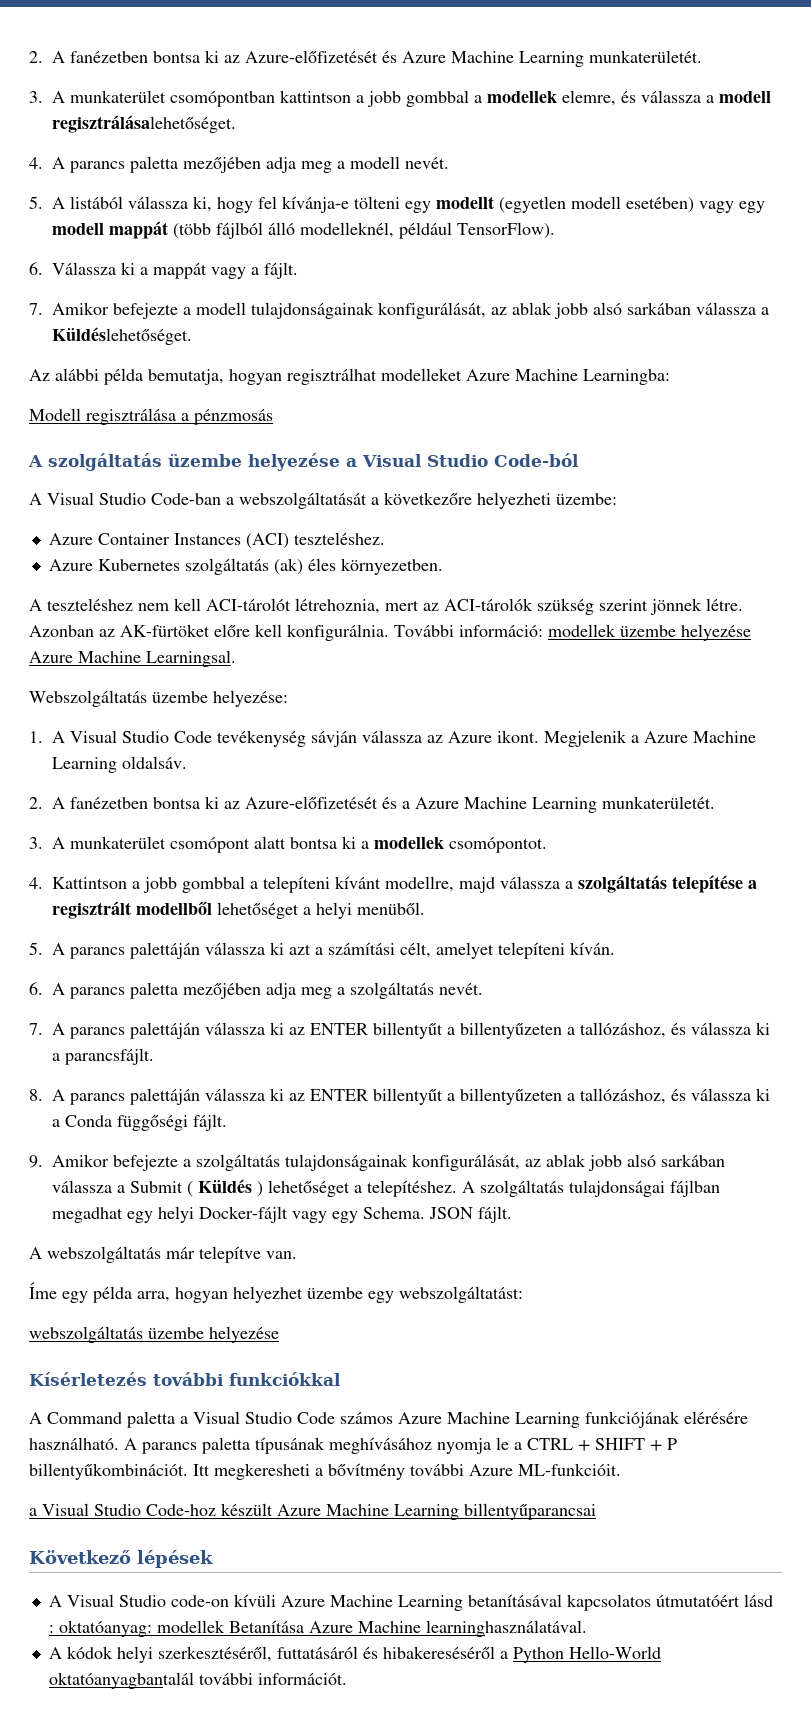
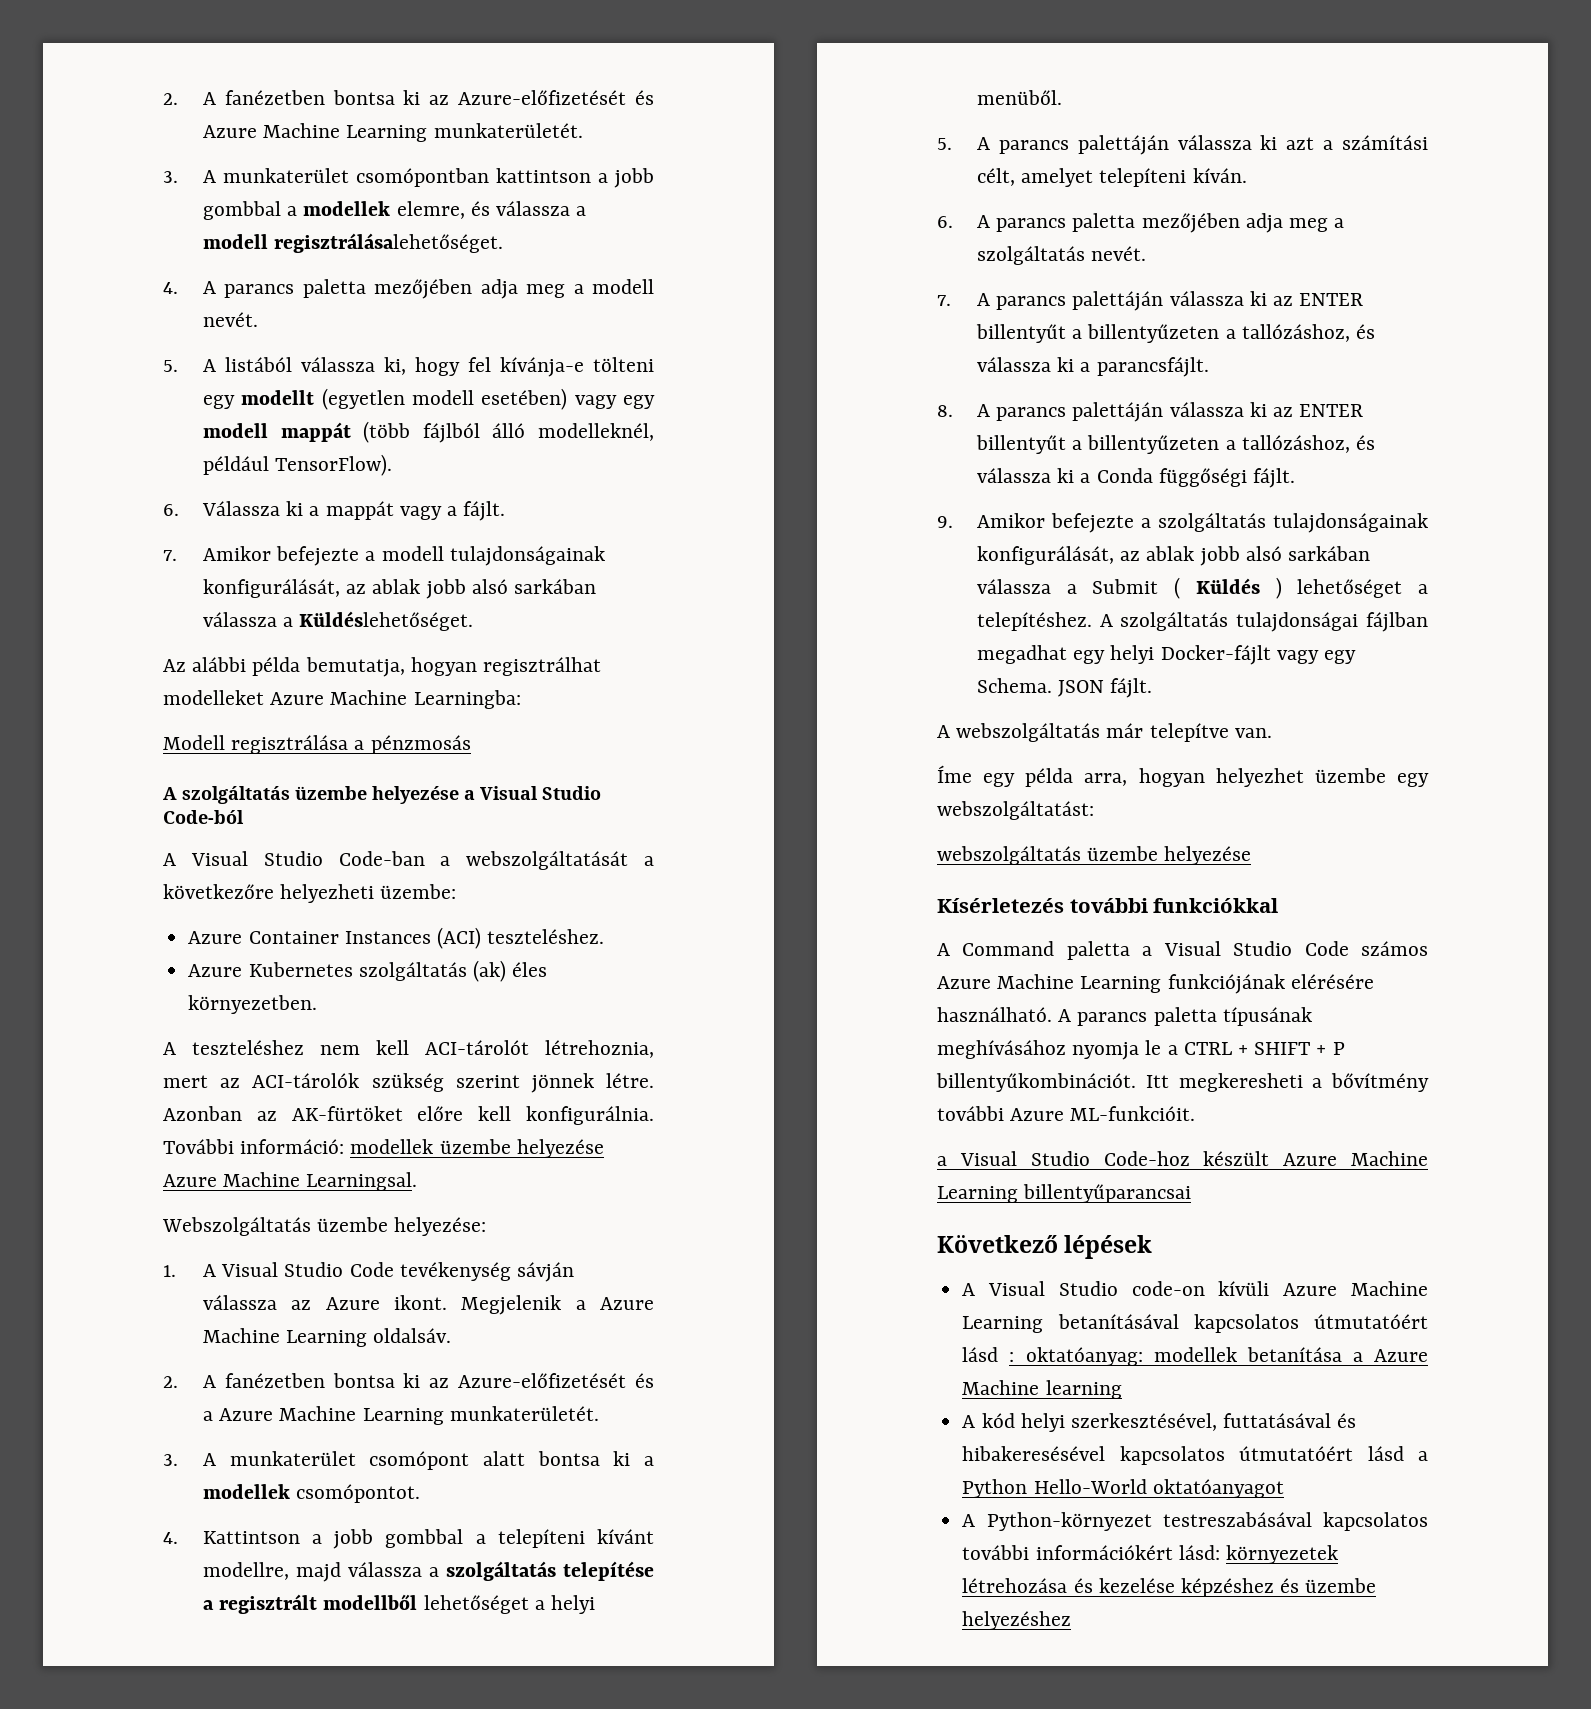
[228,1620,587,1637] [48,1646,661,1663] [48,1672,347,1689] Betanítása Azure Machine learninghasználatával. // A kódok helyi szerkesztéséről, futtatásáról és hibakereséséről a Python Hello-World oktatóanyagbantalál további információt. -> [1246,1347,1428,1362] [962,1380,1122,1399] [962,1413,1357,1432] [962,1446,1428,1465] [962,1479,1284,1498] [962,1512,1428,1531] [962,1545,1338,1564] [962,1578,1377,1597] [962,1611,1072,1630] betanítása a Azure Machine learning // A kód helyi szerkesztésével, futtatásával és hibakeresésével kapcsolatos útmutatóért lásd a Python Hello-World oktatóanyagot // A Python-környezet testreszabásával kapcsolatos további információkért lásd: környezetek létrehozása és kezelése képzéshez és üzembe helyezéshez

